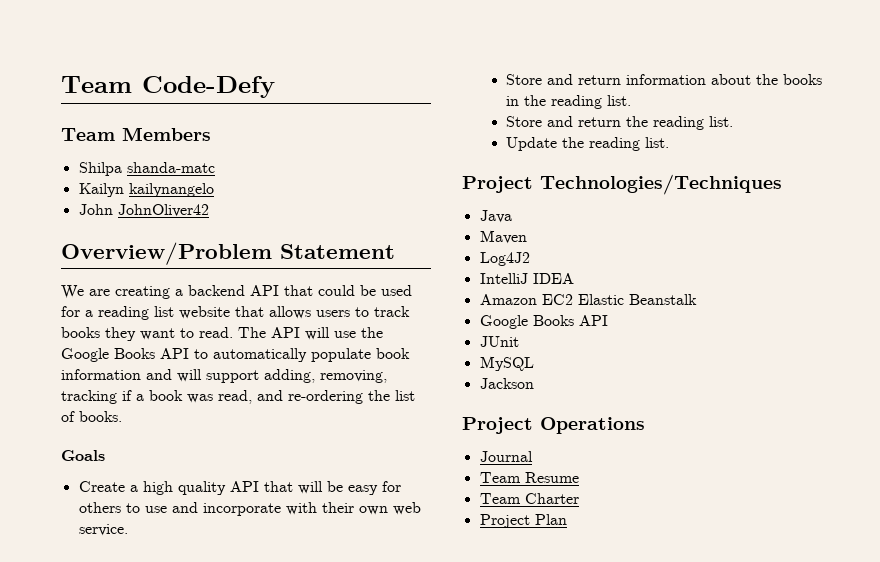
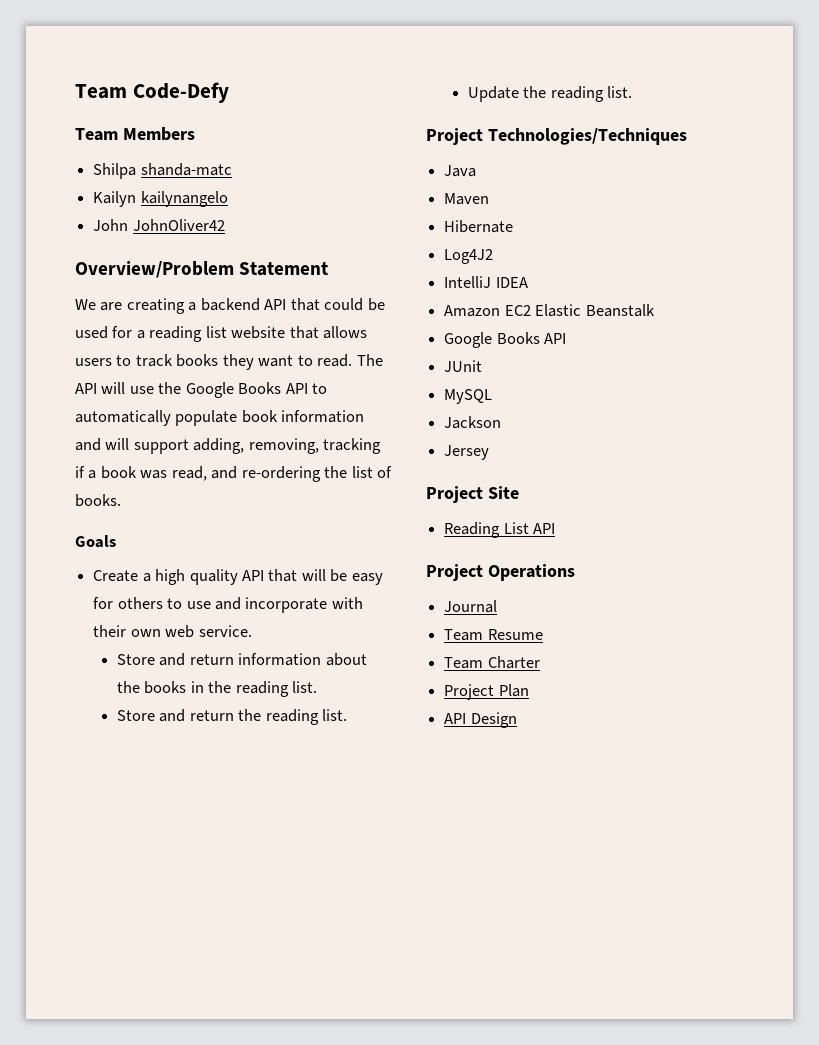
(527, 237) none -> [444,220,514,233] // Hibernate
(534, 383) none -> [444,445,490,460] [426,486,519,503] [444,522,556,538] // Jersey // Project Site // Reading List API
(567, 519) none -> [444,712,517,728] // API Design

